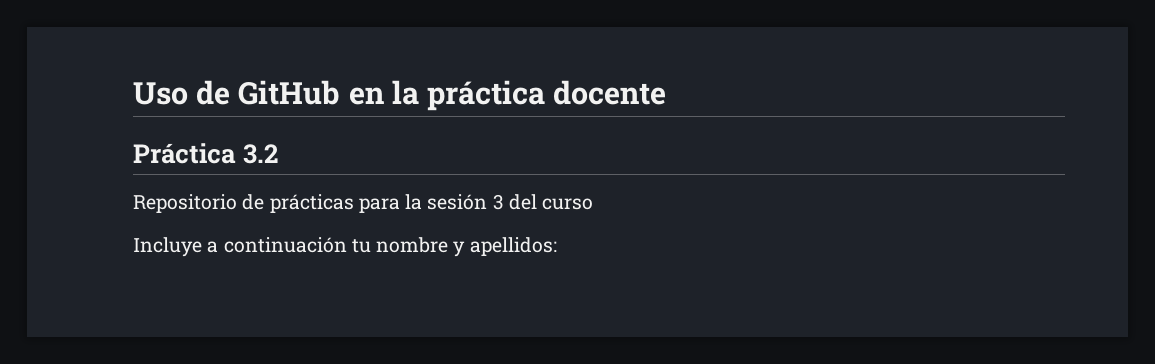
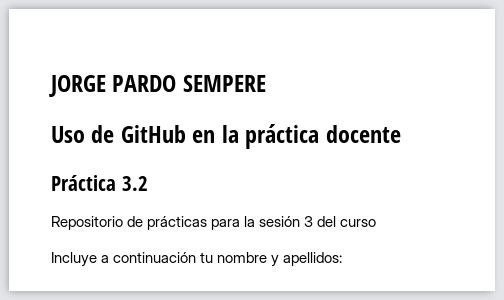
(133, 93) none -> [49,75,266,97] JORGE PARDO SEMPERE //

